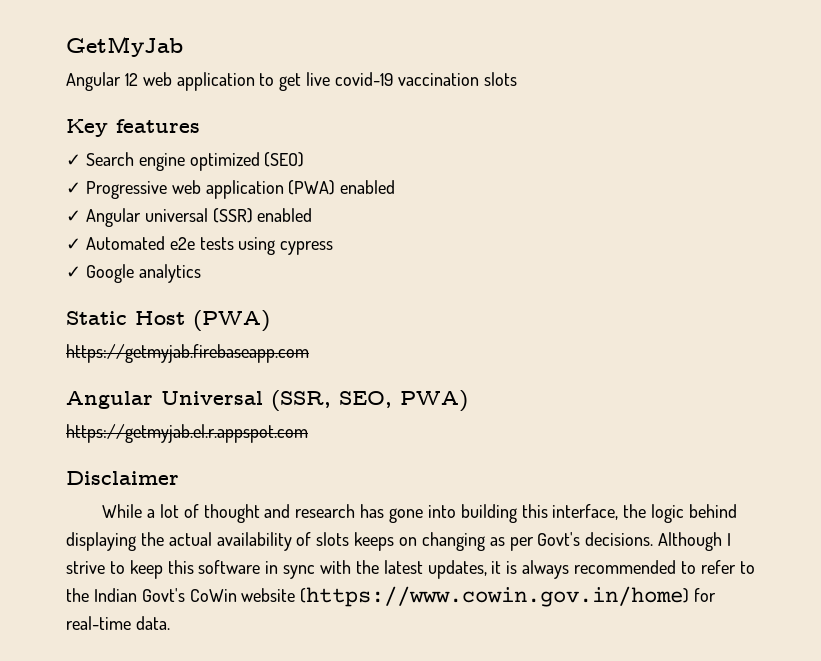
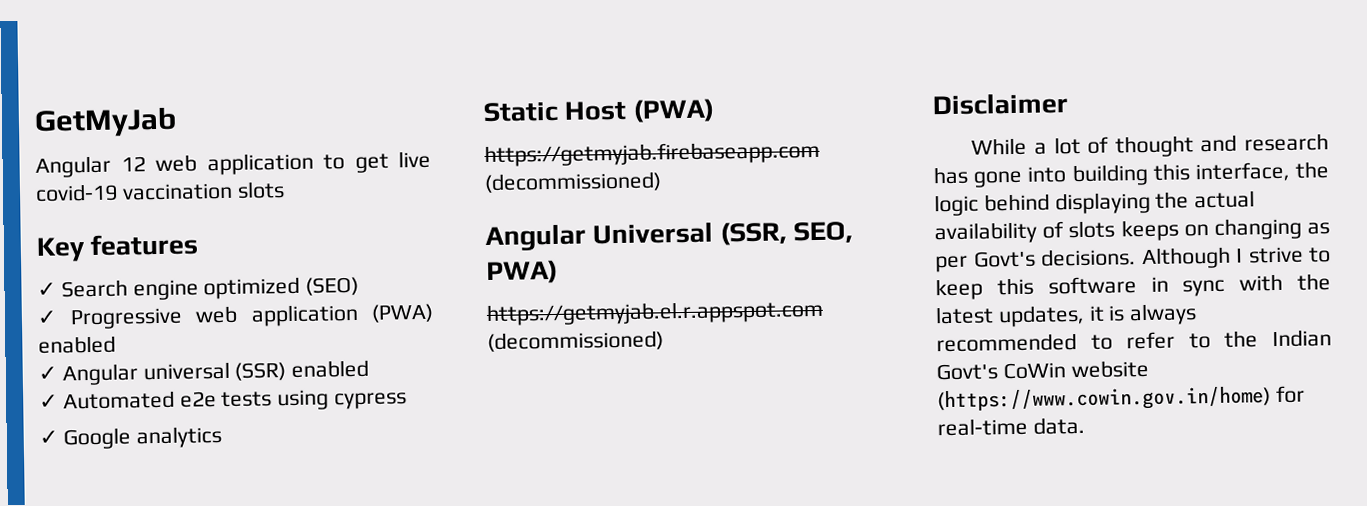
(309, 353) none -> [484,171,662,194] (decommissioned)
(308, 433) none -> [487,330,664,352] (decommissioned)

